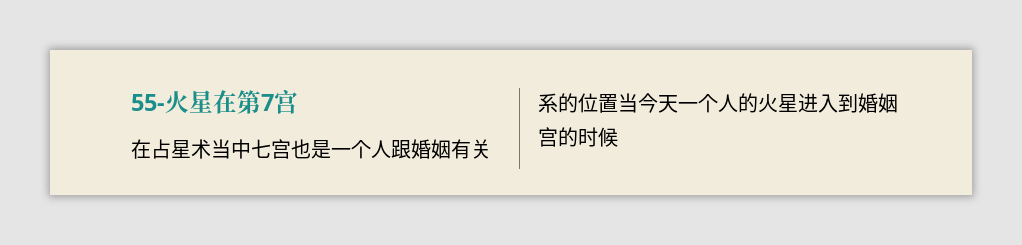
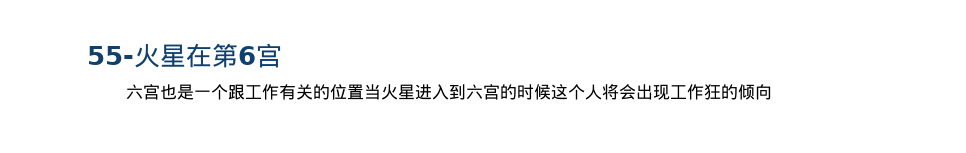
[261,94,274,111] 7 -> [238,46,256,65] 6
[131,139,491,159] [538,93,758,113] 在占星术当中七宫也是一个人跟婚姻有关系的位置当今天一个人的 -> [125,84,381,100] 六宫也是一个跟工作有关的位置当
[858,93,898,113] 婚姻 -> [465,84,483,100] 六
(618, 137) none -> [550,84,772,100] 这个人将会出现工作狂的倾向

